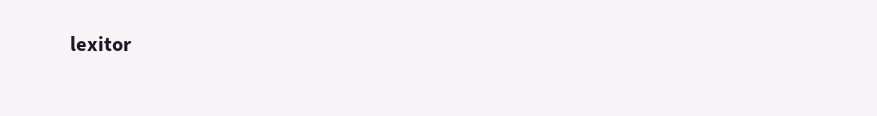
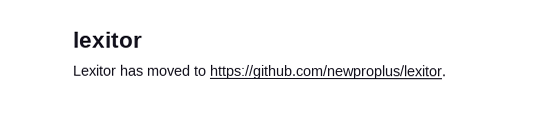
(132, 43) none -> [72,64,446,80] // Lexitor has moved to https://github.com/newproplus/lexitor.

